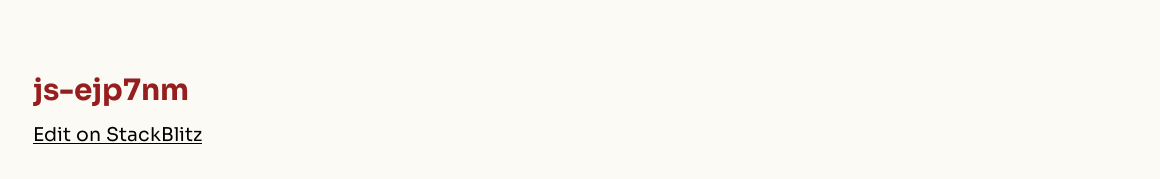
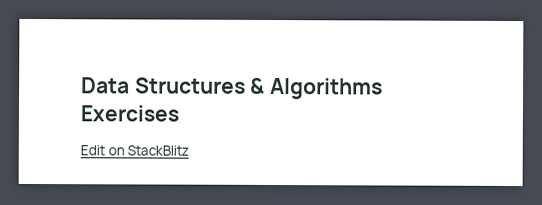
[33,77,189,107] js-ejp7nm -> [81,77,384,100] [80,105,179,122] Data Structures & Algorithms Exercises

